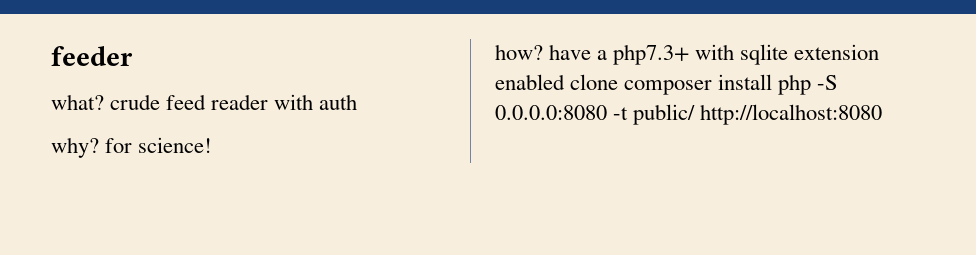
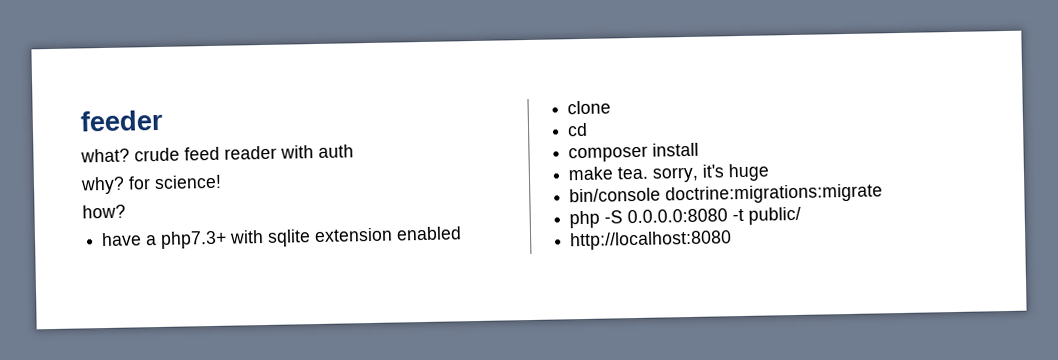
(543, 52) none -> (126, 211) //
(565, 82) none -> (463, 233) //
(619, 82) none -> [567,122,589,137] // cd //
(773, 82) none -> [568,163,771,183] [569,183,884,205] // make tea. sorry, it's huge // bin/console doctrine:migrations:migrate //
(696, 114) none -> (802, 215) //

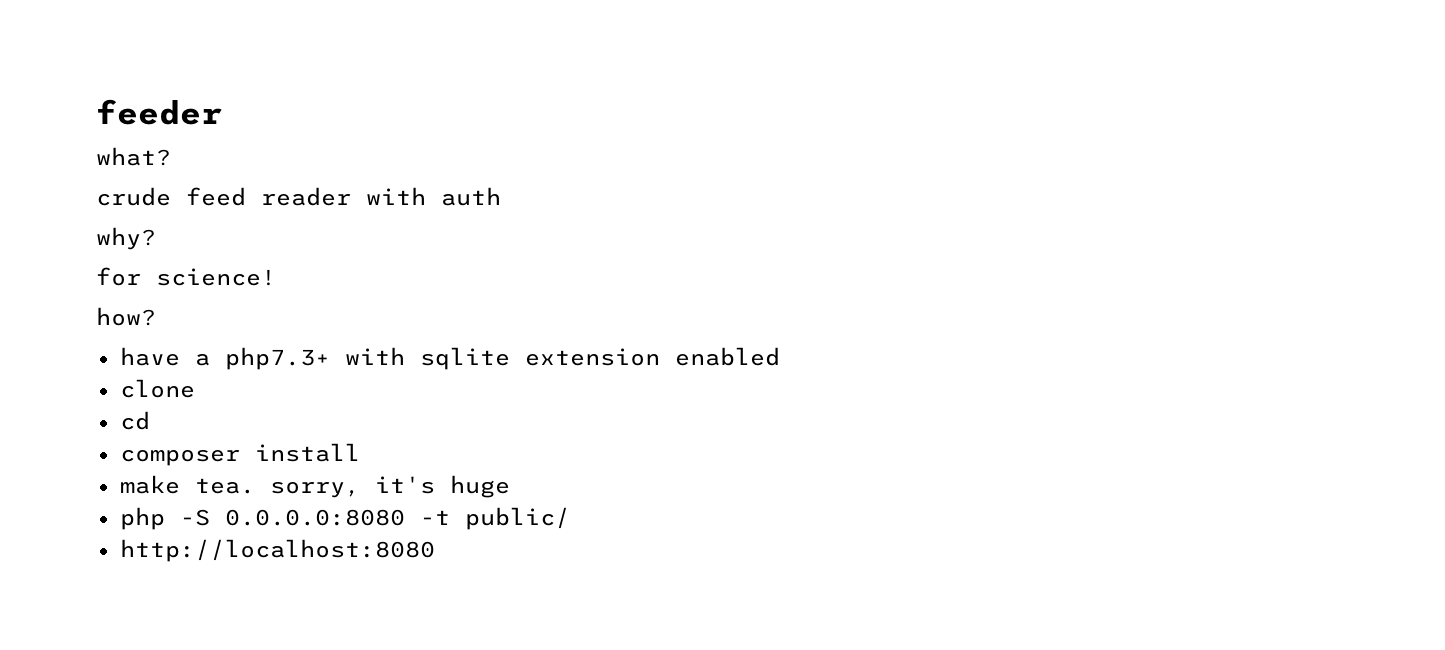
(130, 155) none -> (171, 156) //
(125, 185) none -> (156, 238) //
[569,183,884,205] // bin/console doctrine:migrations:migrate -> (510, 486) none

